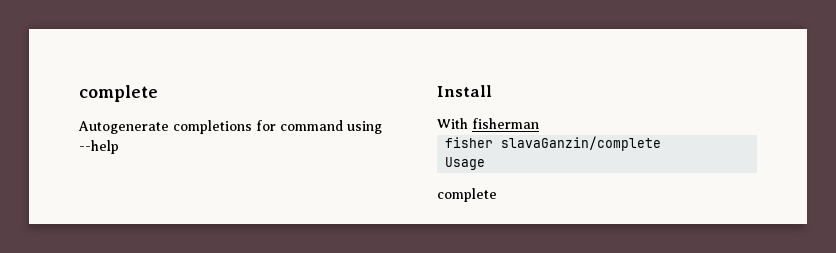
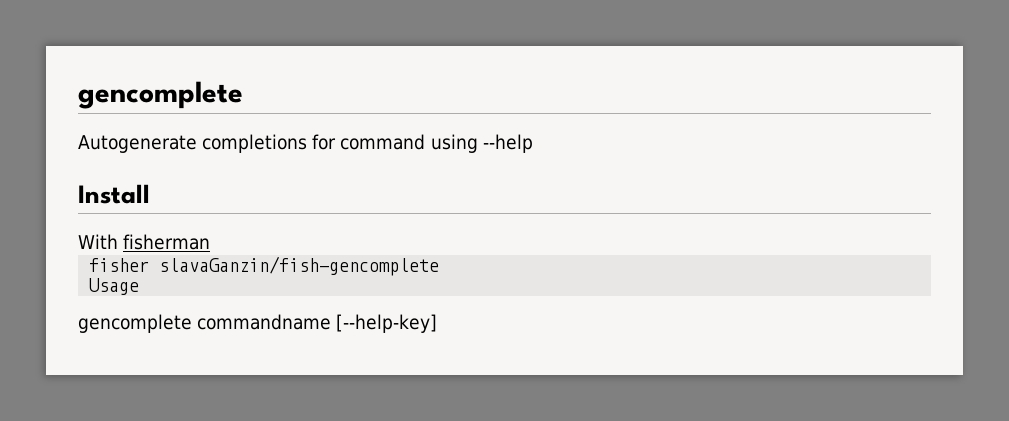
[79,85,158,102] complete -> [78,81,243,109] gencomplete
[501,136,662,151] slavaGanzin/complete -> [159,256,440,276] slavaGanzin/fish-gencomplete
[437,188,497,202] complete -> [78,314,438,333] gencomplete commandname [--help-key]

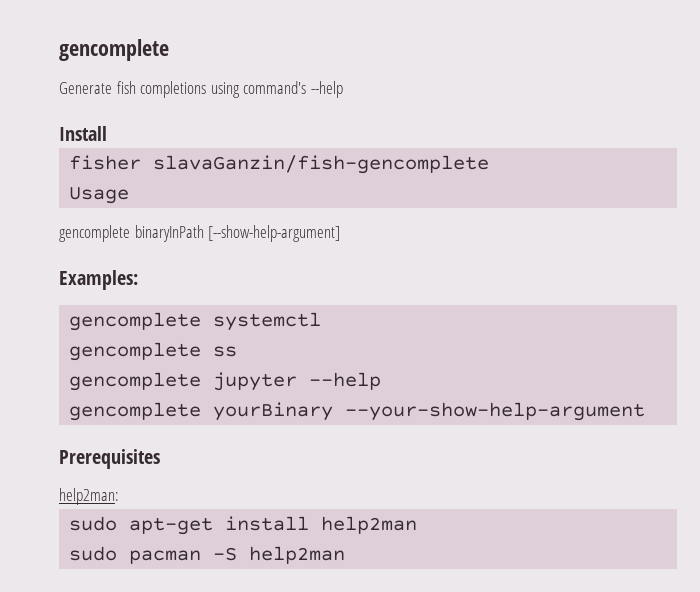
[78,134,478,153] Autogenerate completions for command using -> [59,81,307,98] Generate fish completions using command's
[78,234,211,250] // With fisherman -> (107, 133) none
[197,314,438,333] commandname [--help-key] -> [134,225,341,242] [59,270,138,290] [69,312,322,331] [69,342,238,361] [69,372,382,391] [69,402,646,421] [59,449,160,469] [59,488,119,505] [69,516,418,535] [69,546,346,564] binaryInPath [--show-help-argument] // Examples: // gencomplete systemctl // gencomplete ss // gencomplete jupyter --help // gencomplete yourBinary --your-show-help-argument // Prerequisites // help2man: // sudo apt-get install help2man // sudo pacman -S help2man

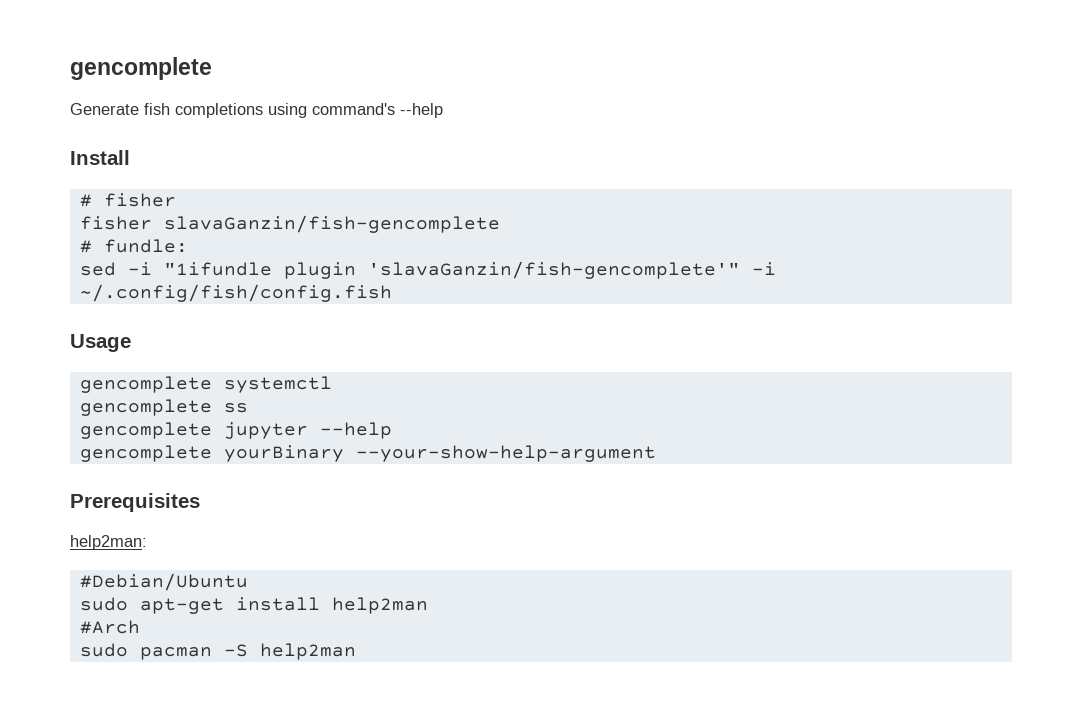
(107, 133) none -> [79,193,176,207] // # fisher
[69,187,130,204] [59,225,341,242] [59,270,138,290] Usage // gencomplete binaryInPath [--show-help-argument] // Examples: -> [79,239,188,253] [79,261,776,279] [79,284,392,302] [70,334,131,352] # fundle: // sed -i "1ifundle plugin 'slavaGanzin/fish-gencomplete'" -i ~/.config/fish/config.fish // Usage
(119, 496) none -> [79,573,248,591] // #Debian/Ubuntu
(418, 525) none -> [79,620,140,634] // #Arch

